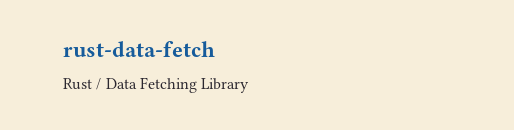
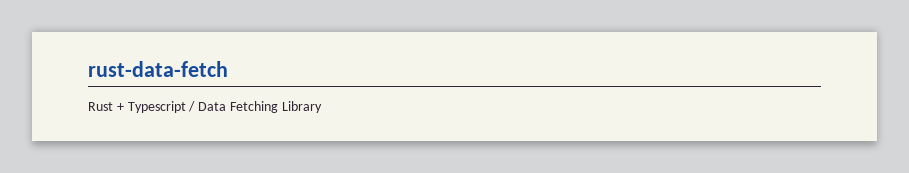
(92, 84) none -> [116,101,186,113] + Typescript

